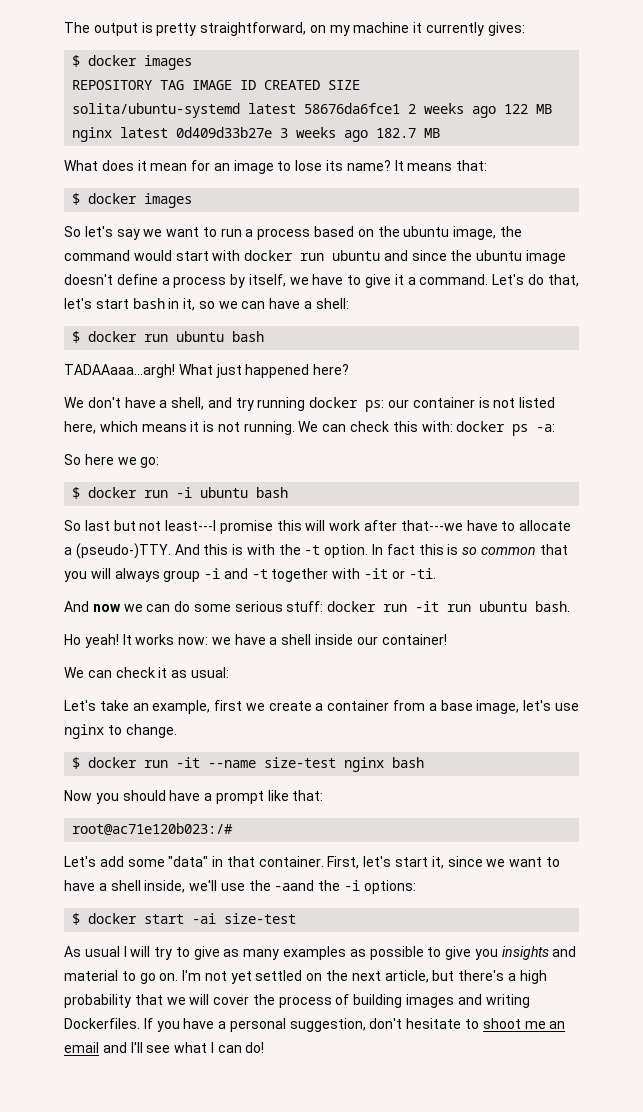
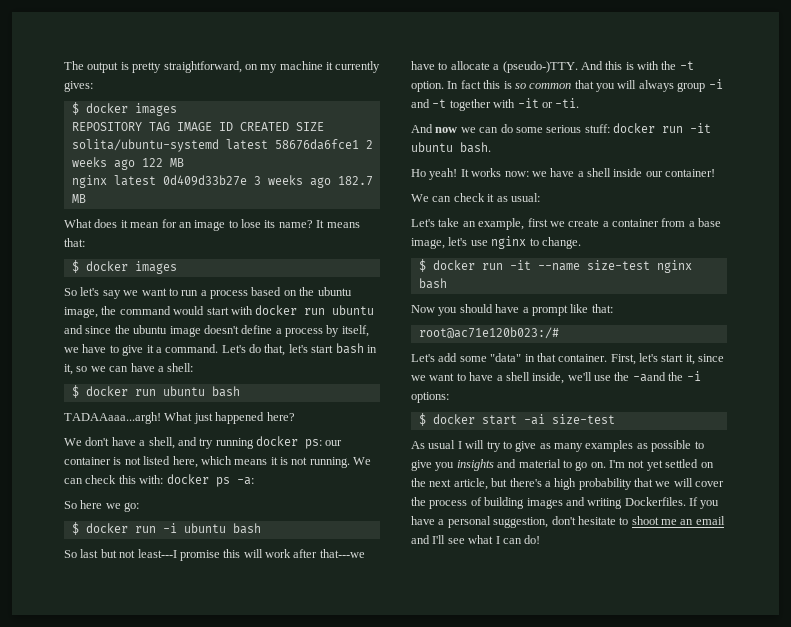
[447,604,472,612] run -> (711, 128) none

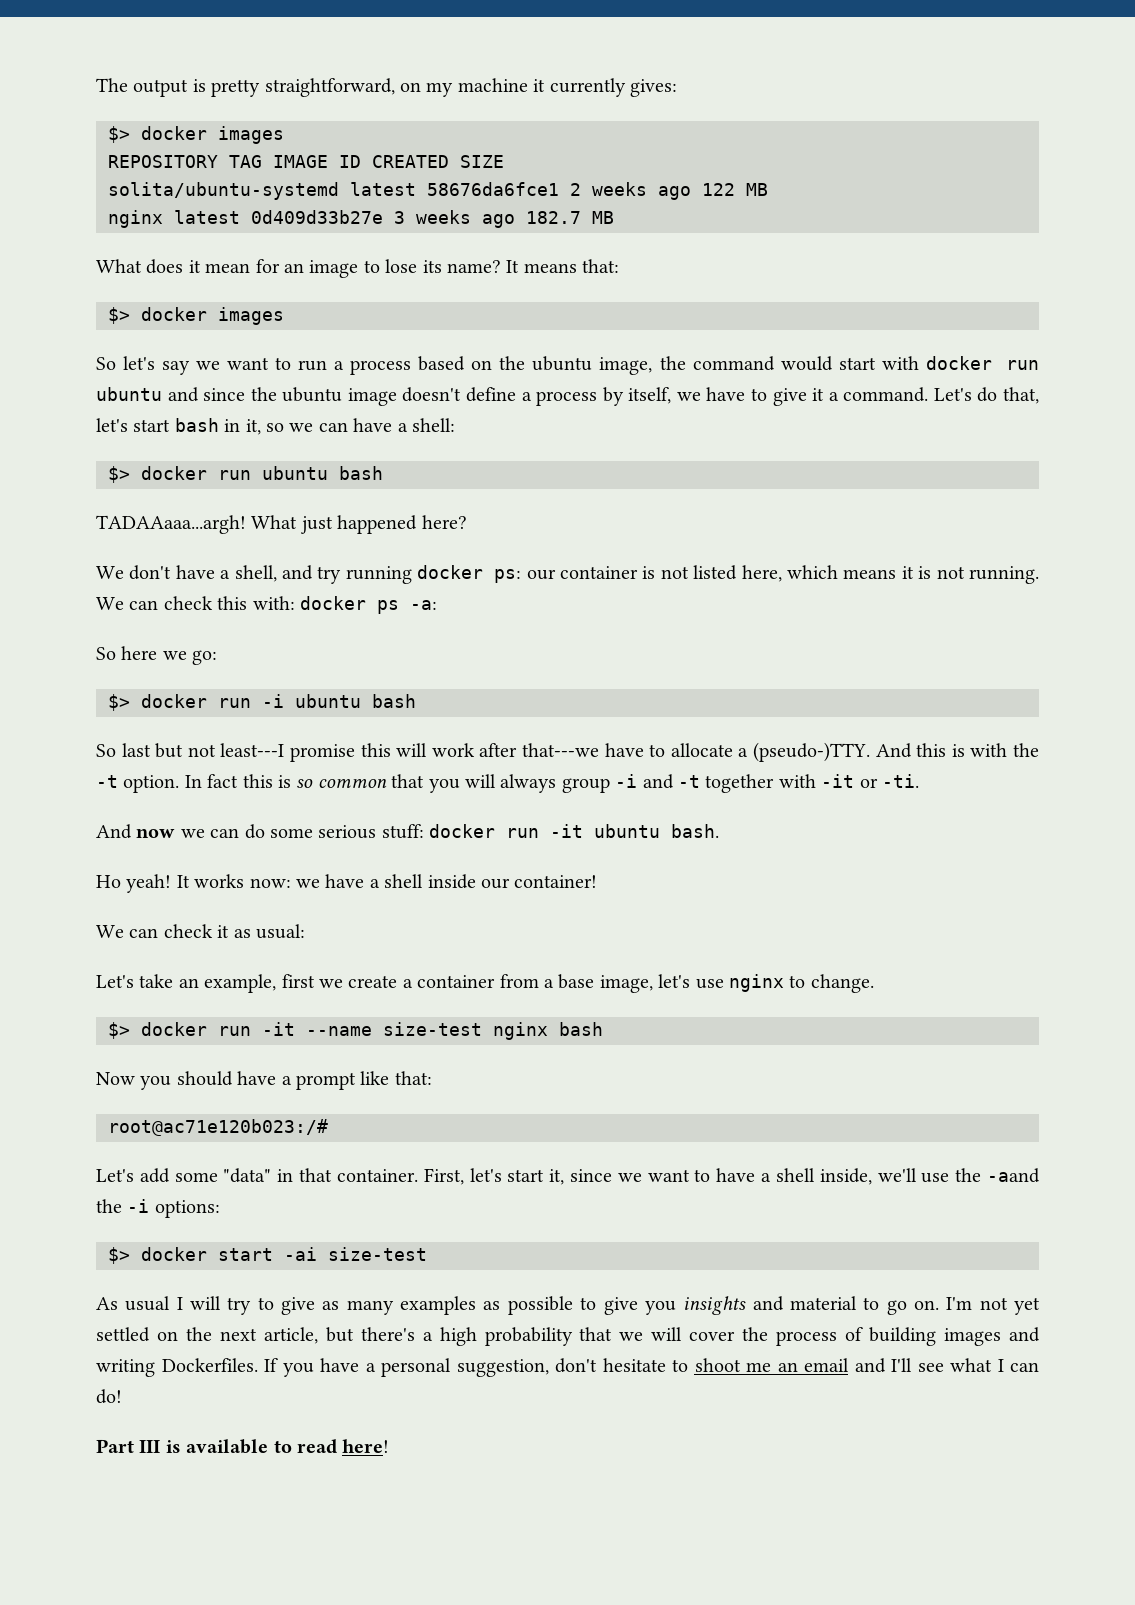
[71,102,79,115] $ -> [108,126,130,143] $>
[71,260,79,273] $ -> [108,307,130,324] $>
[71,385,79,398] $ -> [108,466,130,483] $>
[71,522,79,535] $ -> [108,694,130,711] $>
[418,259,426,272] $ -> [108,1022,130,1039] $>
[418,413,426,426] $ -> [108,1247,130,1264] $>
(541, 539) none -> [96,1439,390,1454] // Part III is available to read here!

